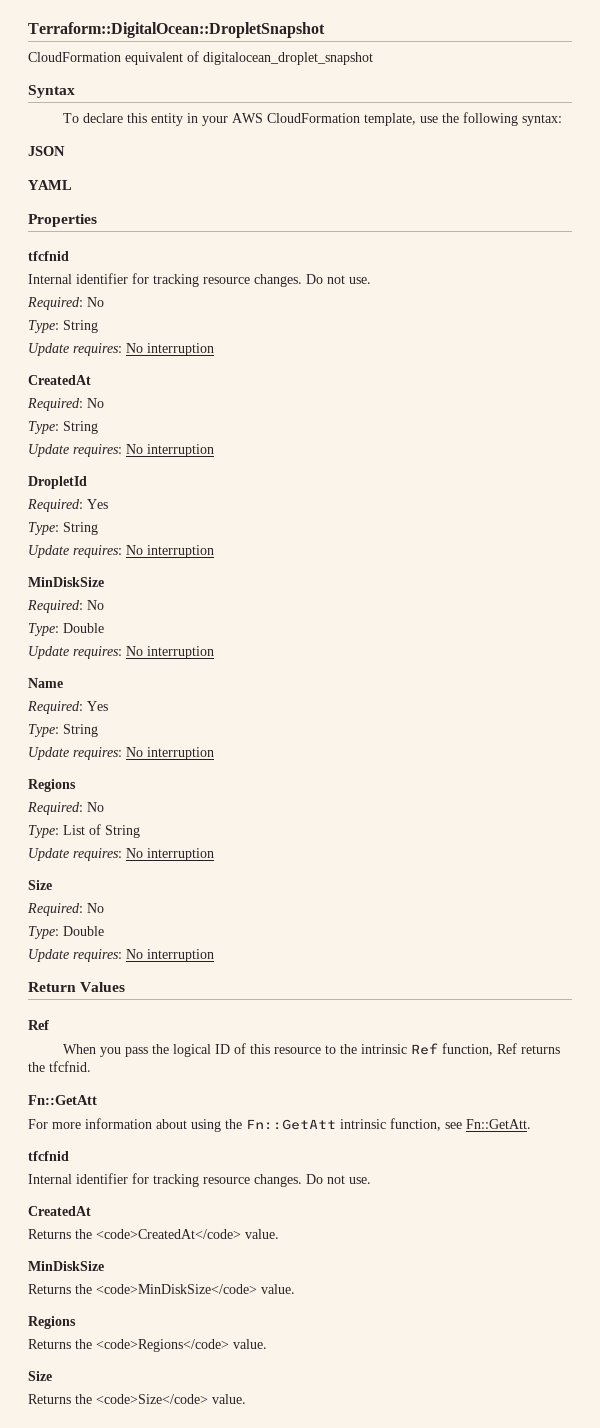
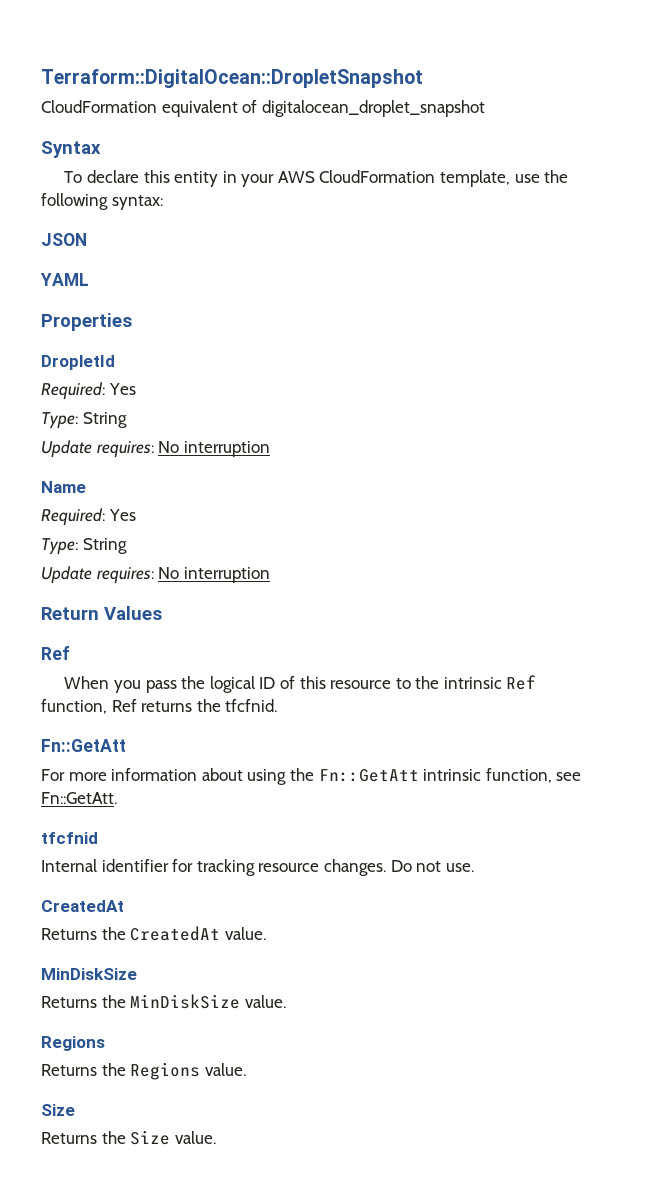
[28,251,69,261] [28,273,371,287] [27,297,104,310] [28,320,98,333] [28,343,214,356] [28,375,91,385] [27,398,104,411] [28,421,98,434] [28,444,214,457] // tfcfnid // Internal identifier for tracking resource changes. Do not use. // Required: No // Type: String // Update requires: No interruption // CreatedAt // Required: No // Type: String // Update requires: No interruption -> (132, 322) none
[28,577,104,587] [27,600,104,613] [28,623,104,636] [28,646,214,659] // MinDiskSize // Required: No // Type: Double // Update requires: No interruption -> (270, 449) none
[28,779,76,792] [27,802,104,815] [28,824,140,838] [28,848,214,861] [28,880,52,890] [27,903,104,916] [28,926,104,939] [28,949,214,962] // Regions // Required: No // Type: List of String // Update requires: No interruption // Size // Required: No // Type: Double // Update requires: No interruption -> (270, 575) none
[96,1229,241,1239] <code>CreatedAt</code> -> [130,926,221,941] CreatedAt
[96,1284,257,1294] <code>MinDiskSize</code> -> [130,994,241,1009] MinDiskSize
[96,1339,229,1352] <code>Regions</code> -> [130,1062,201,1080] Regions
[96,1394,208,1404] <code>Size</code> -> [130,1130,171,1145] Size

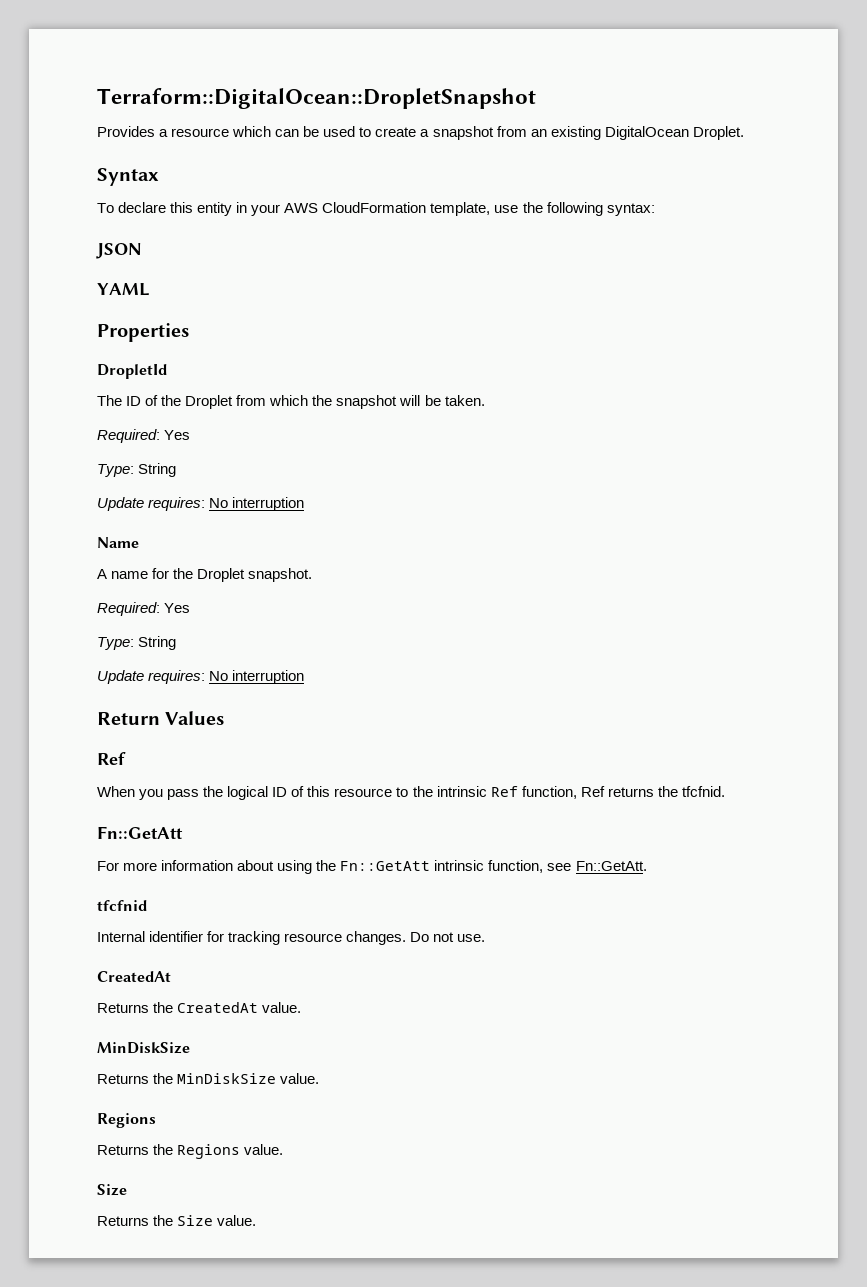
[41,100,485,117] CloudFormation equivalent of digitalocean_droplet_snapshot -> [97,126,744,140] Provides a resource which can be used to create a snapshot from an existing DigitalOcean Droplet.
(115, 362) none -> [97,395,485,409] // The ID of the Droplet from which the snapshot will be taken.
(86, 487) none -> [97,568,313,582] // A name for the Droplet snapshot.

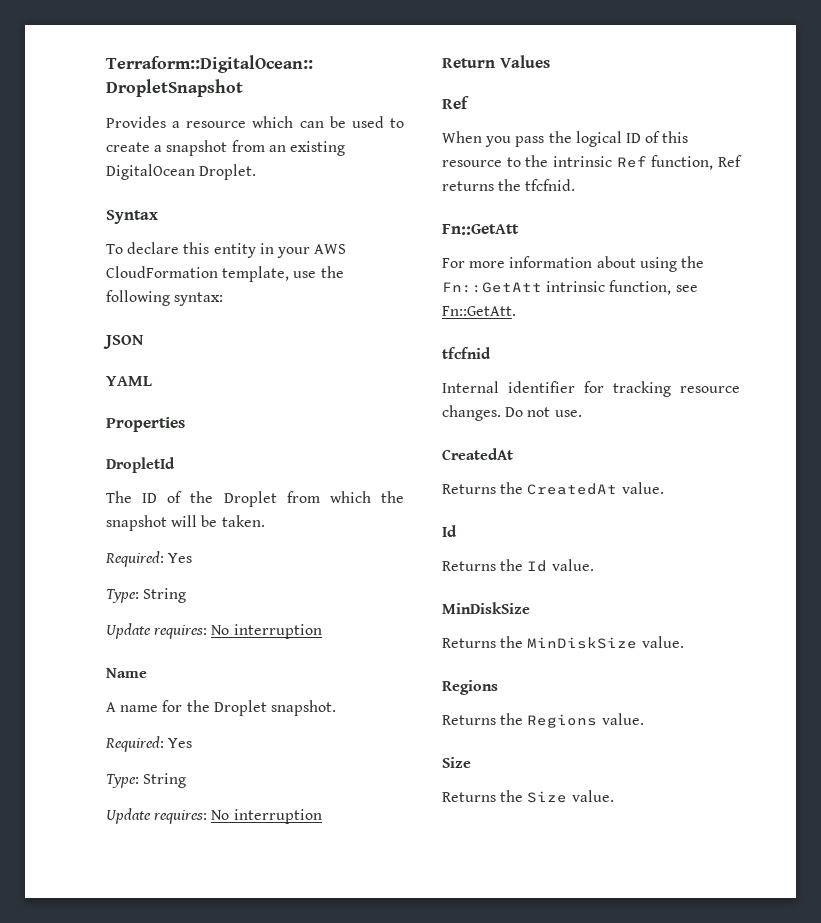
(302, 1007) none -> [442,525,457,537] [442,559,594,572] // Id // Returns the Id value.

